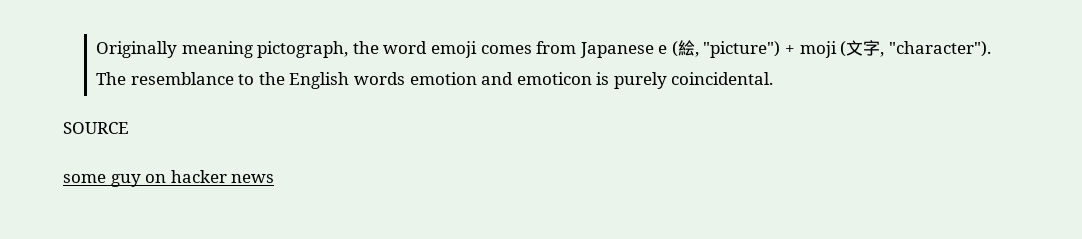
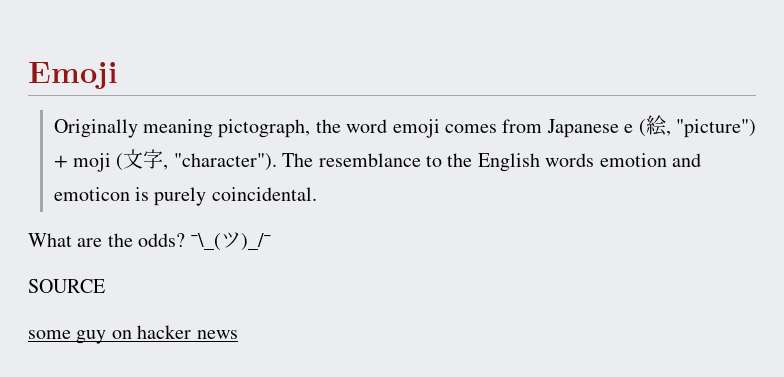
(95, 49) none -> [28,62,118,89] Emoji //
(774, 78) none -> [28,232,271,251] // What are the odds? ¯\_(ツ)_/¯

